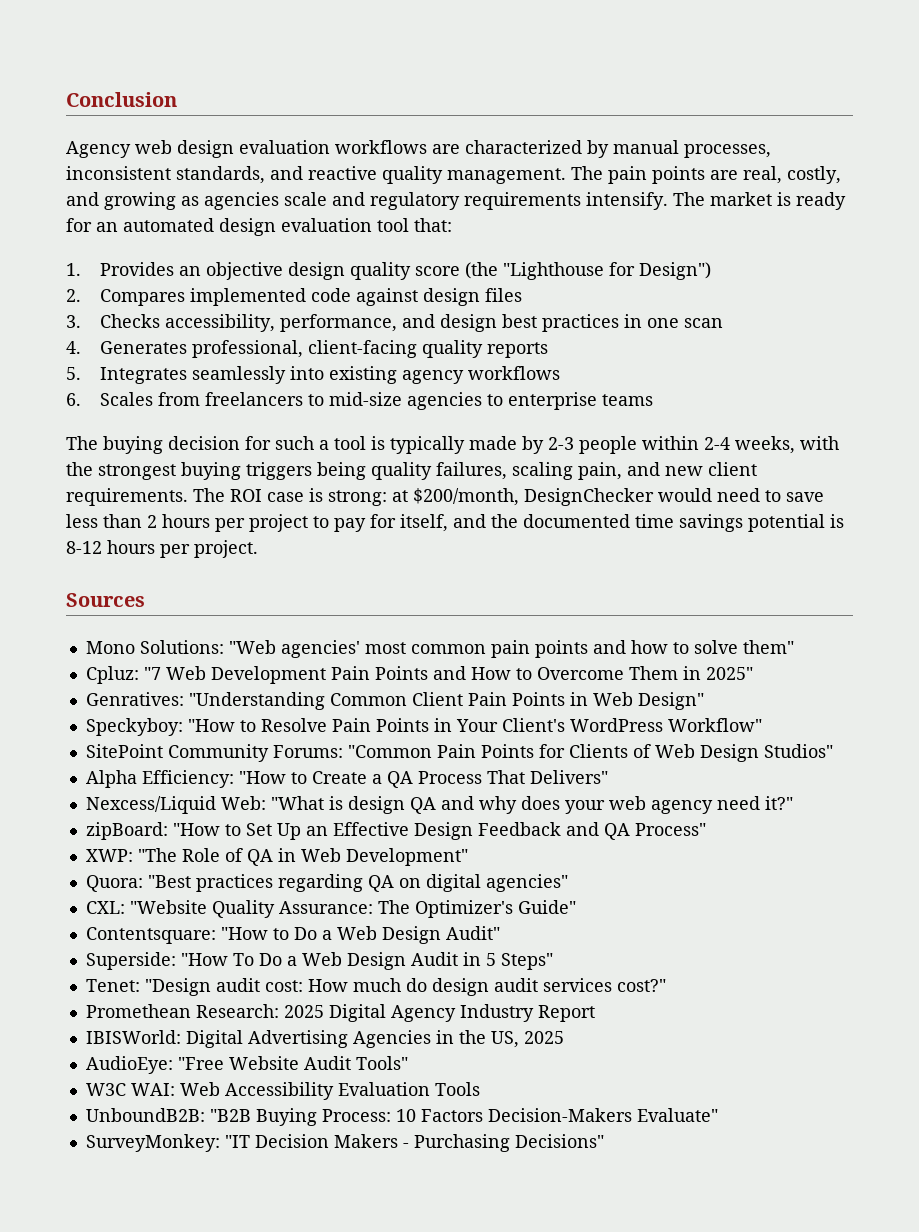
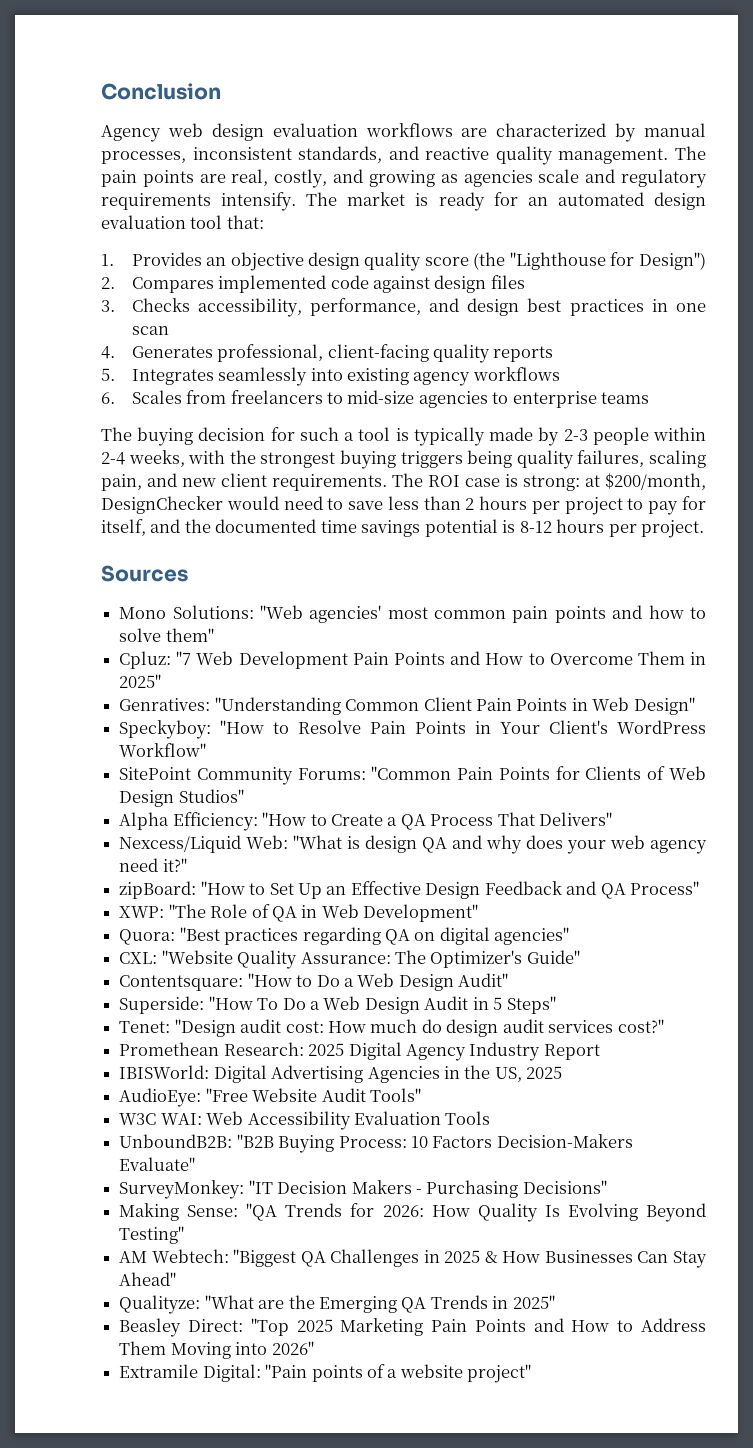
(604, 1141) none -> [119,1203,707,1222] [119,1226,185,1244] [119,1249,707,1268] [119,1272,177,1286] [119,1295,555,1314] [119,1318,706,1337] [119,1341,314,1359] [119,1364,532,1383] // Making Sense: "QA Trends for 2026: How Quality Is Evolving Beyond Testing" // AM Webtech: "Biggest QA Challenges in 2025 & How Businesses Can Stay Ahead" // Qualityze: "What are the Emerging QA Trends in 2025" // Beasley Direct: "Top 2025 Marketing Pain Points and How to Address Them Moving into 2026" // Extramile Digital: "Pain points of a website project"

